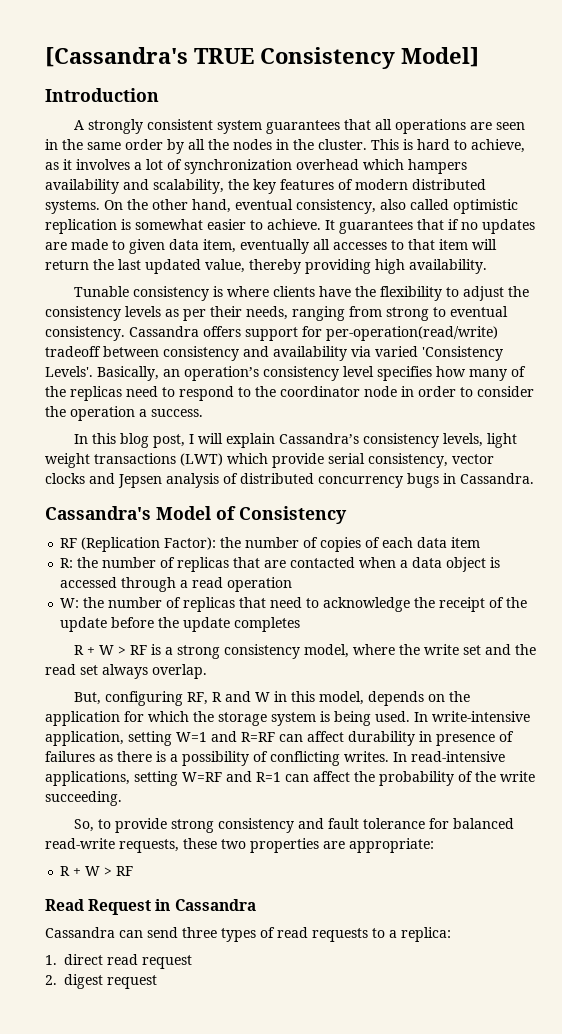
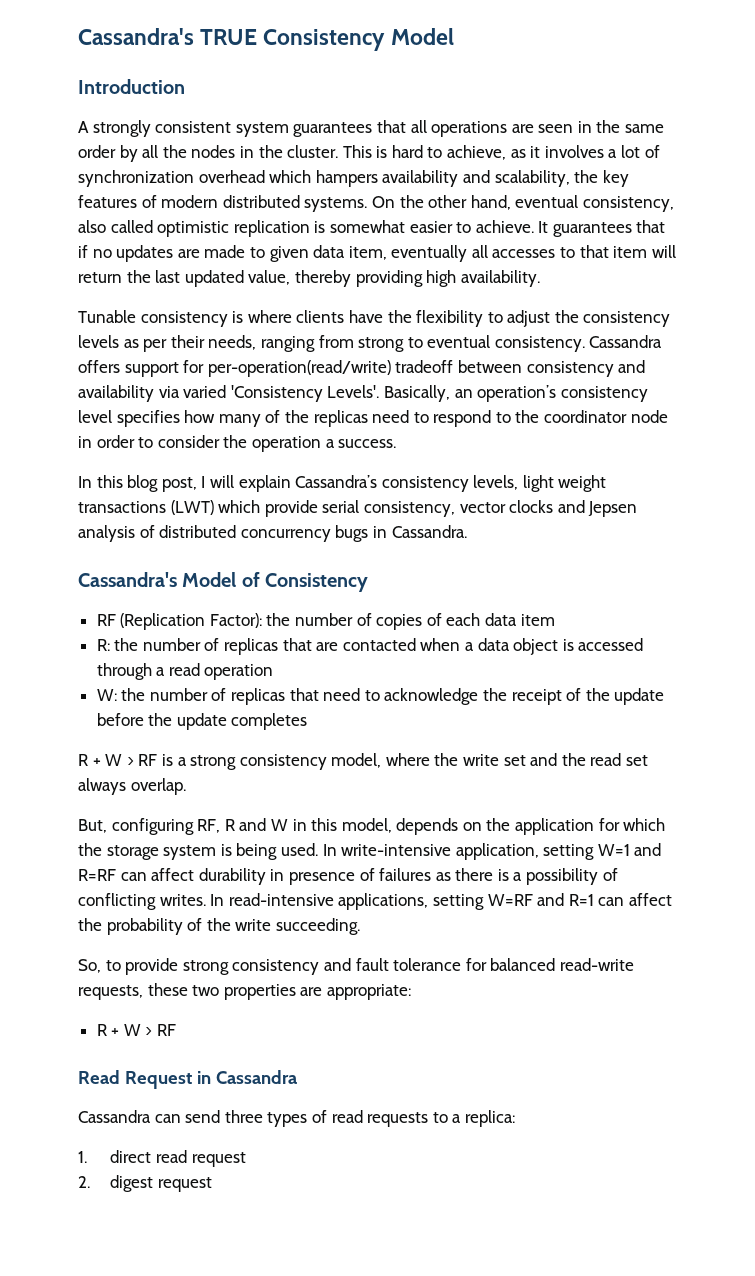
[45,47,188,67] [Cassandra's -> [78,28,194,45] Cassandra's
[401,47,479,67] Model] -> [390,28,454,45] Model

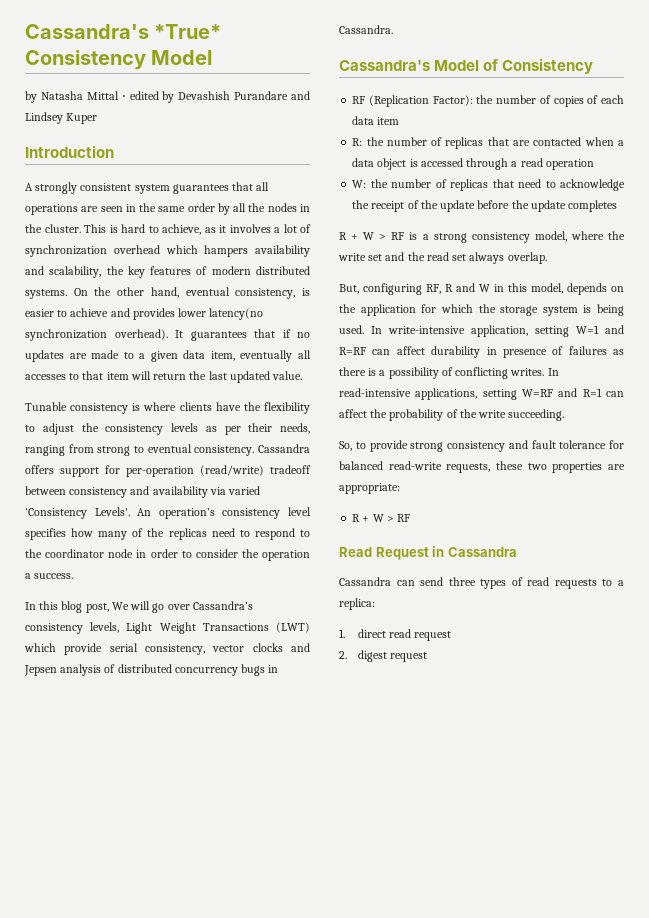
[78,28,258,45] Cassandra's TRUE -> [25,24,222,39] Cassandra's *True*
(454, 36) none -> [25,91,310,103] [25,112,98,124] // by Natasha Mittal ⋅ edited by Devashish Purandare and Lindsey Kuper
[78,220,534,237] also called optimistic replication is somewhat easier to achieve. -> [302,288,310,296] [25,308,264,320] [25,329,168,341] is easier to achieve and provides lower latency(no synchronization overhead).
(265, 252) none -> [139,353,146,359] a
[248,270,540,287] value, thereby providing high availability. -> [272,371,303,380] value.
[207,360,391,377] per-operation(read/write) -> [126,465,264,477] per-operation (read/write)
[383,385,473,402] Basically, an -> [137,508,152,516] An
[201,475,607,492] [78,501,166,513] I will explain Cassandra’s consistency levels, light weight transactions -> [111,601,253,613] [25,622,269,634] We will go over Cassandra’s consistency levels, Light Weight Transactions

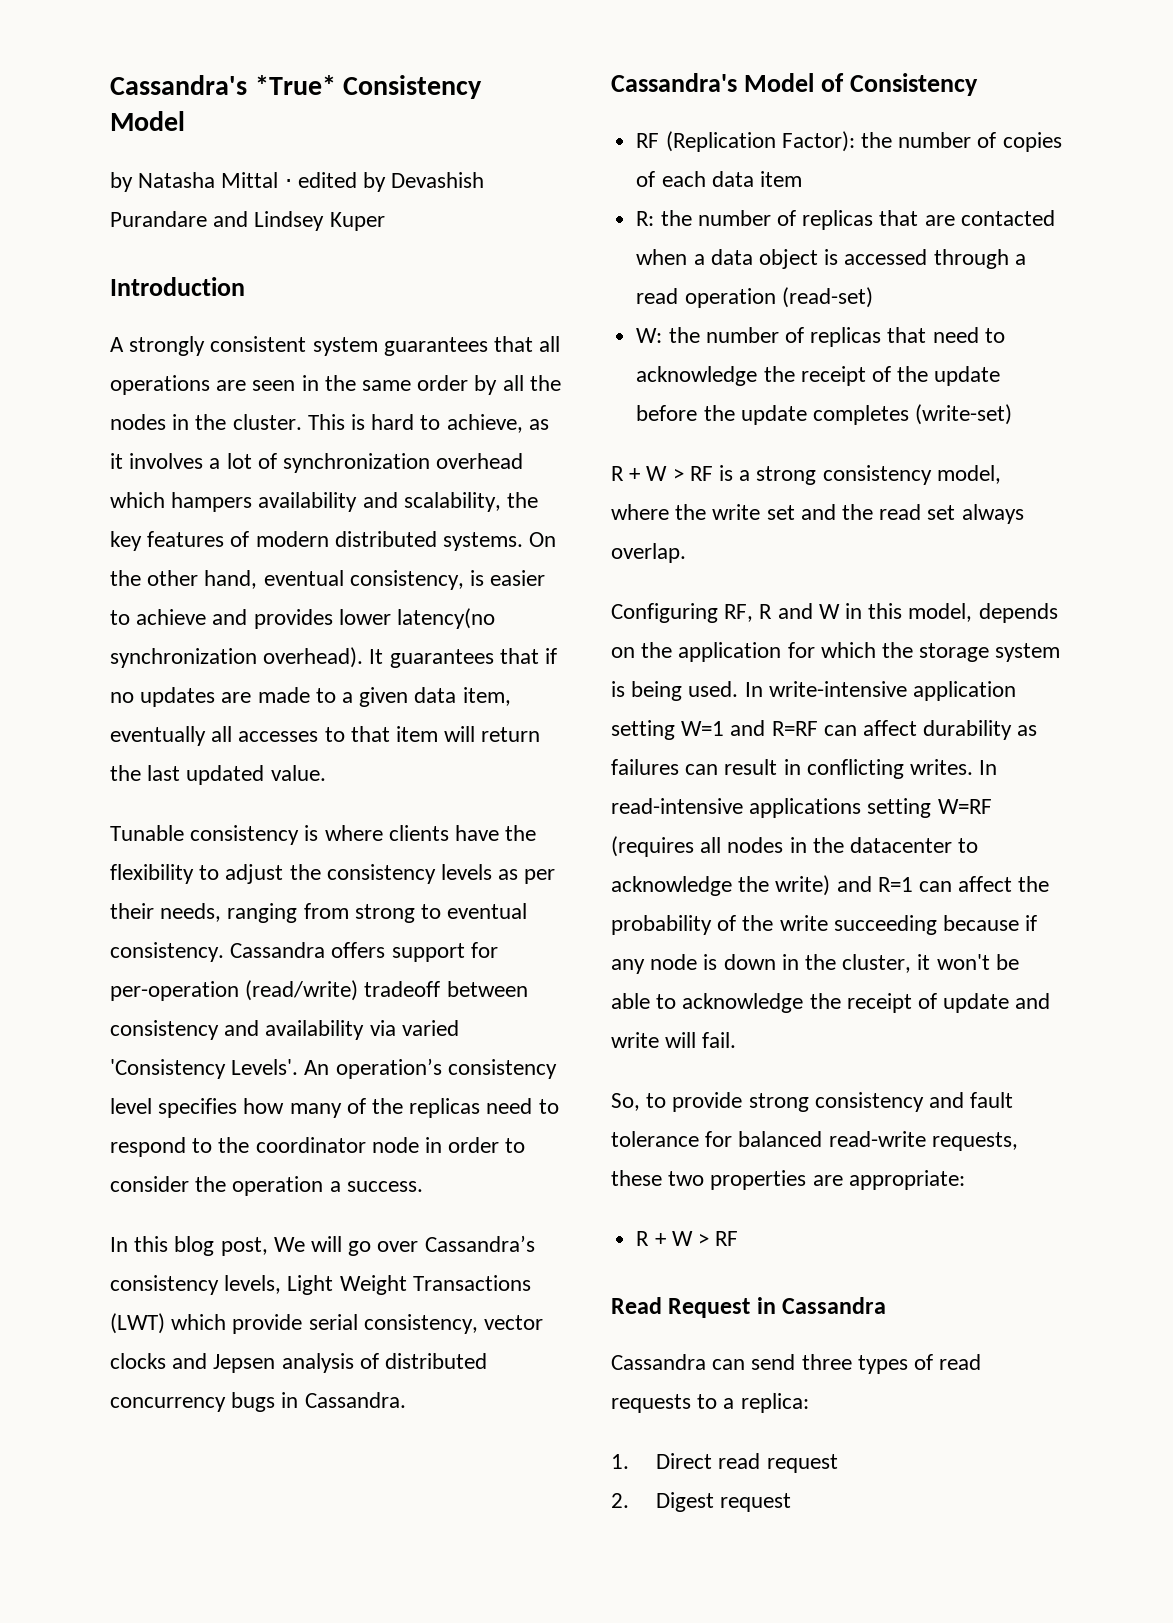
(594, 164) none -> [781,287,873,308] (read-set)
(618, 206) none -> [915,404,1013,425] (write-set)
[339,283,422,295] But, configuring -> [611,603,718,623] Configuring
[471,325,528,337] application, -> [913,681,1017,701] application
[486,346,624,358] [339,367,453,379] in presence of failures as there is a possibility of -> [1017,725,1038,736] [611,759,801,775] as failures can result in
[415,388,478,400] applications, -> [749,798,862,818] applications
(553, 393) none -> [611,836,979,857] [611,875,831,896] (requires all nodes in the datacenter to acknowledge the write)
[508,409,565,421] succeeding. -> [833,915,1038,935] [611,954,1019,974] [611,993,1051,1013] [611,1032,737,1048] succeeding because if any node is down in the cluster, it won't be able to acknowledge the receipt of update and write will fail.
[357,629,386,638] direct -> [656,1453,713,1469] Direct
[357,650,387,662] digest -> [656,1492,715,1512] Digest

